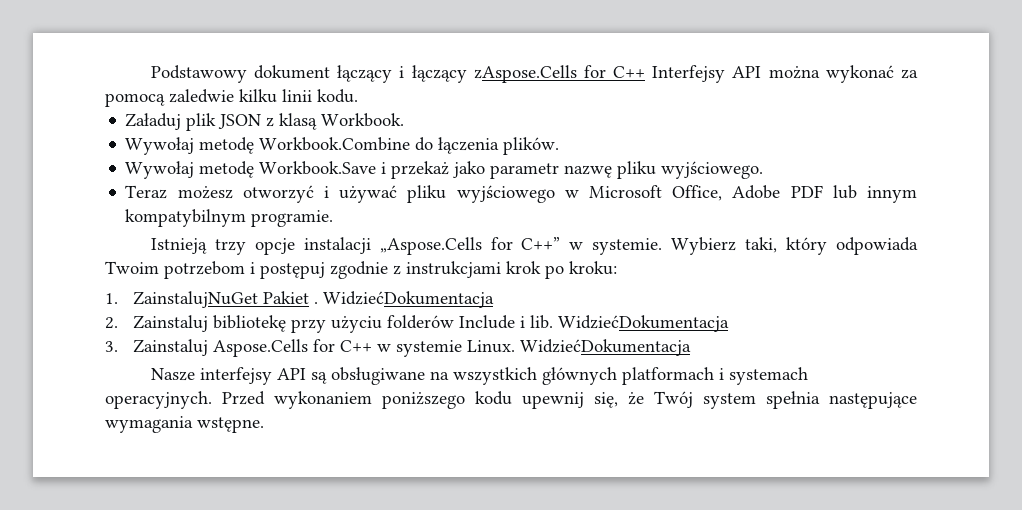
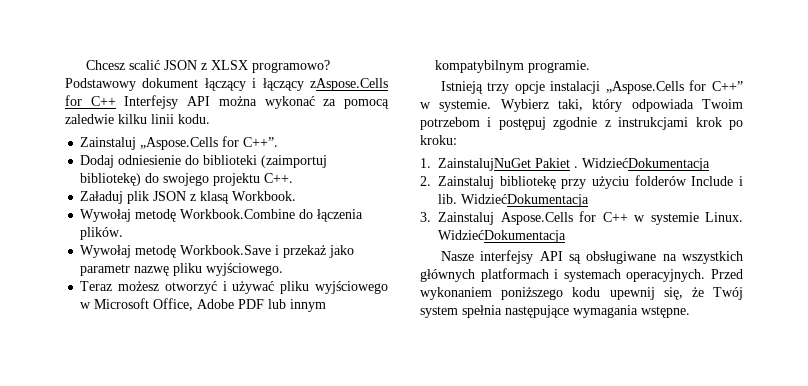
(150, 74) none -> [85,60,330,73] Chcesz scalić JSON z XLSX programowo?
(358, 96) none -> [80,136,279,150] [80,155,328,168] [80,173,294,186] // Zainstaluj „Aspose.Cells for C++”. // Dodaj odniesienie do biblioteki (zaimportuj bibliotekę) do swojego projektu C++.

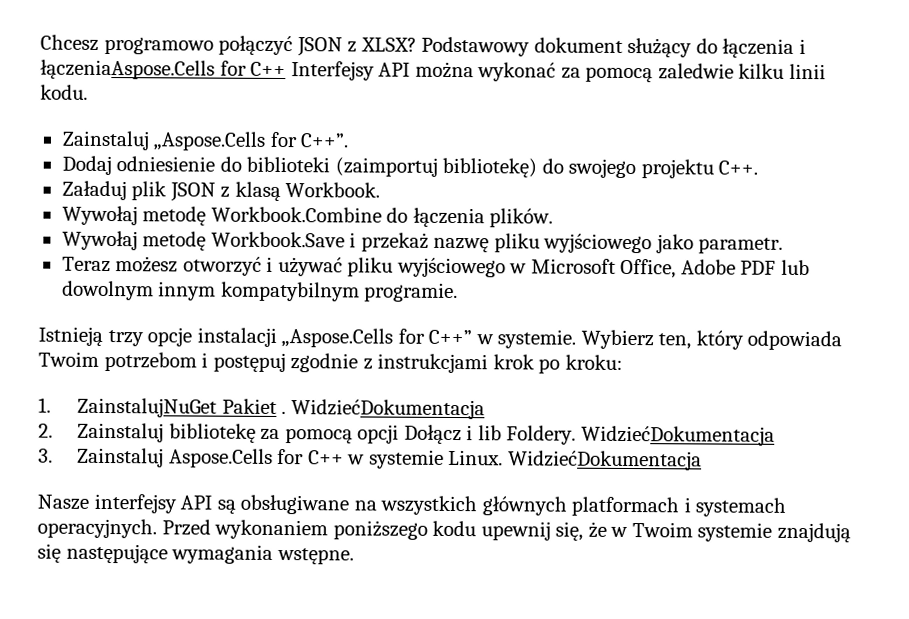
[128,60,330,73] [65,78,388,91] scalić JSON z XLSX programowo? Podstawowy dokument łączący i łączący zAspose.Cells -> [103,35,806,58] [40,59,215,80] programowo połączyć JSON z XLSX? Podstawowy dokument służący do łączenia i łączeniaAspose.Cells
[329,245,355,258] [80,263,284,276] jako parametr nazwę pliku wyjściowego. -> [433,233,784,254] nazwę pliku wyjściowego jako parametr.
(287, 304) none -> [61,280,154,301] dowolnym
[558,99,583,111] taki, -> [658,333,692,350] ten,
[561,175,743,189] [438,194,458,204] przy użyciu folderów Include i lib. -> [260,424,577,445] za pomocą opcji Dołącz i lib Foldery.
[713,287,743,300] [420,305,502,318] Twój system spełnia -> [610,522,851,543] [37,543,61,563] w Twoim systemie znajdują się

